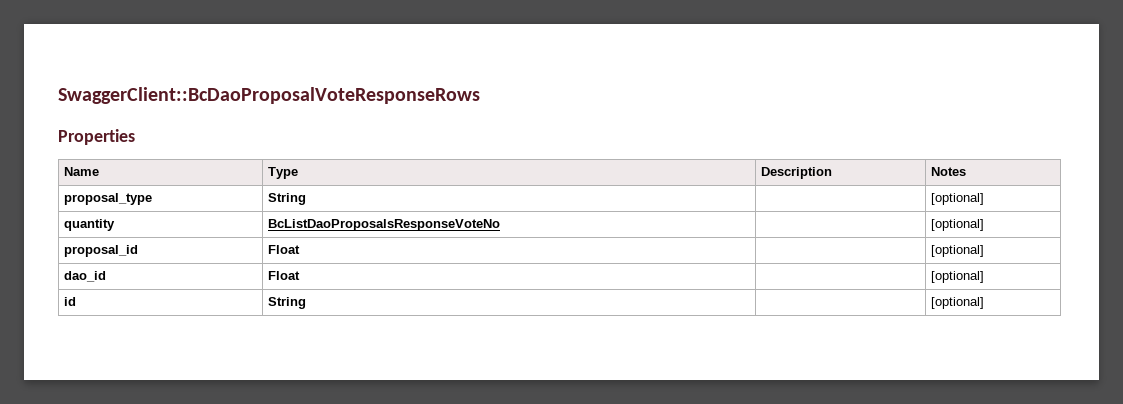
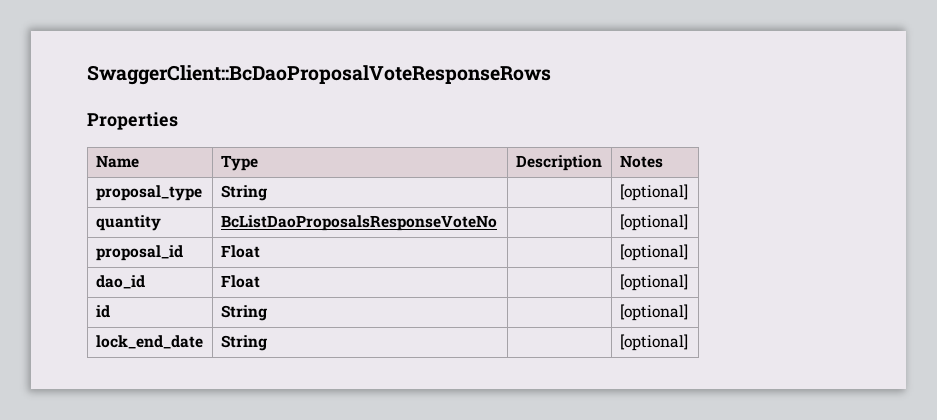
(985, 303) none -> [95,335,203,349] [220,335,267,351] [619,334,688,351] // lock_end_date | String | | [optional]

